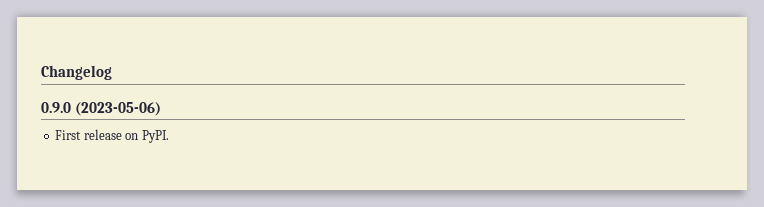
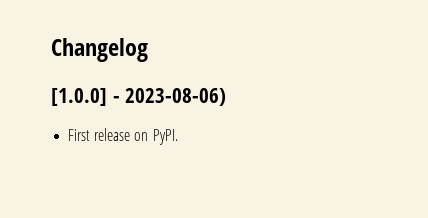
[41,102,161,116] 0.9.0 (2023-05-06) -> [51,88,227,106] [1.0.0] - 2023-08-06)

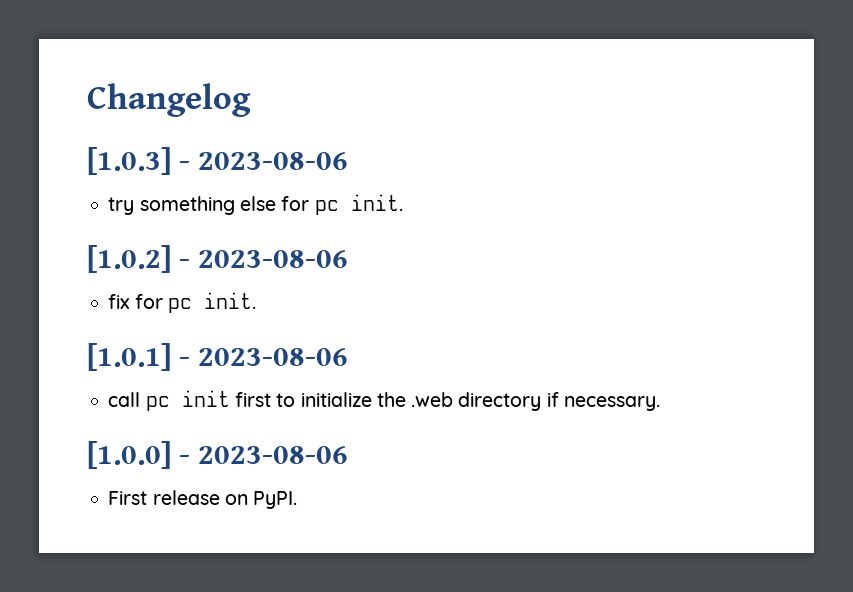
(148, 50) none -> [87,147,349,175] [108,194,403,215] [87,245,349,273] [108,292,256,313] [87,343,349,371] [108,390,660,411] // [1.0.3] - 2023-08-06 // try something else for pc init. // [1.0.2] - 2023-08-06 // fix for pc init. // [1.0.1] - 2023-08-06 // call pc init first to initialize the .web directory if necessary.
[125,88,227,106] 2023-08-06) -> [198,446,349,464] 2023-08-06

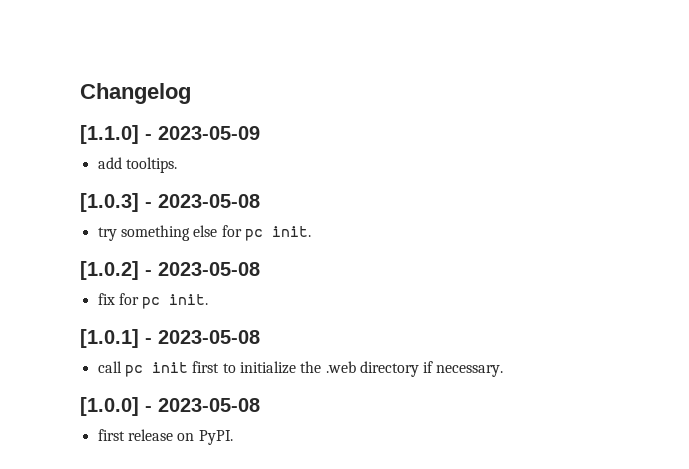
(251, 100) none -> [80,125,260,144] [97,157,177,173] // [1.1.0] - 2023-05-09 // add tooltips.
[198,152,349,170] 2023-08-06 -> [158,194,260,208] 2023-05-08
[198,250,349,268] 2023-08-06 -> [158,262,260,276] 2023-05-08
[198,348,349,366] 2023-08-06 -> [158,330,260,344] 2023-05-08
[198,446,349,464] [108,491,148,505] 2023-08-06 // First -> [158,398,260,412] [97,429,125,441] 2023-05-08 // first

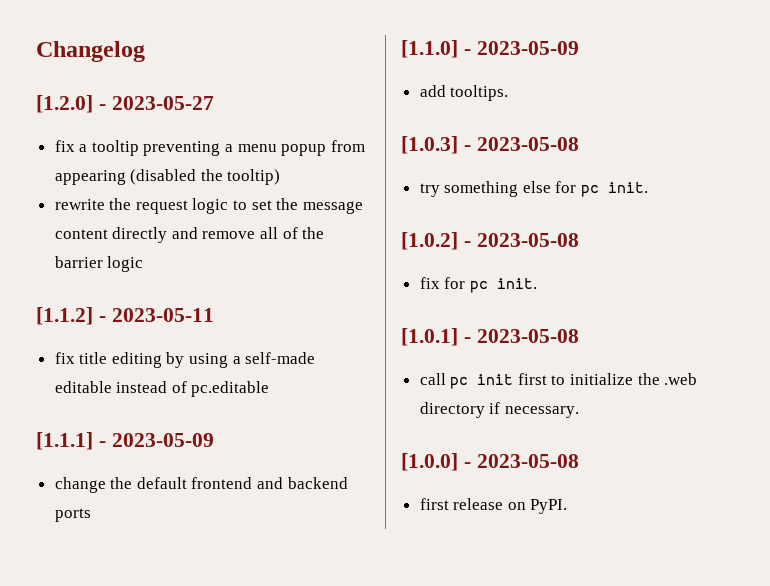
(191, 93) none -> [36,95,214,113] [54,140,365,156] [54,169,281,185] [54,198,363,214] [54,227,325,243] [54,256,144,272] [36,307,214,325] [54,352,316,368] [54,381,270,397] [36,432,214,450] [54,477,348,493] [54,508,91,522] // [1.2.0] - 2023-05-27 // fix a tooltip preventing a menu popup from appearing (disabled the tooltip) // rewrite the request logic to set the message content directly and remove all of the barrier logic // [1.1.2] - 2023-05-11 // fix title editing by using a self-made editable instead of pc.editable // [1.1.1] - 2023-05-09 // change the default frontend and backend ports

